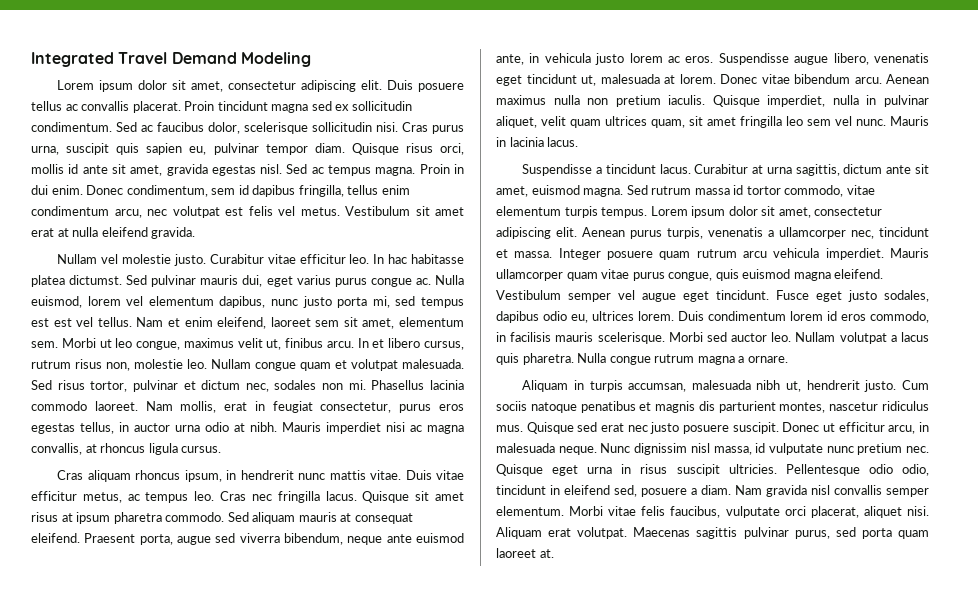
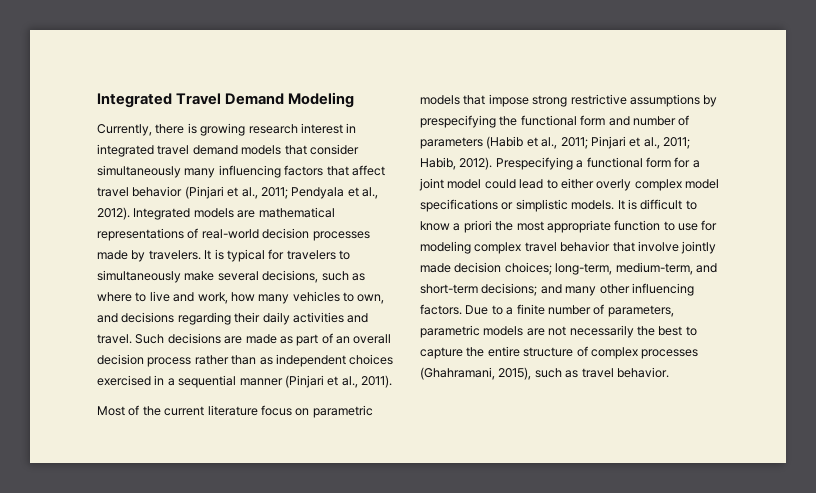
[57,80,464,92] [31,101,412,113] [31,122,464,134] [31,143,465,155] [31,164,465,176] [31,185,410,197] [31,206,464,218] [31,227,196,239] [57,254,464,266] [31,275,464,287] [31,296,465,308] [31,317,464,329] [31,338,465,350] [31,359,464,371] [31,380,464,392] [31,401,464,413] [31,422,464,434] [31,443,222,455] [57,470,464,482] [31,491,464,503] [31,512,413,524] [31,533,464,545] [496,53,929,65] [496,74,929,86] [496,95,929,107] [496,116,929,128] [496,137,579,147] [522,164,929,176] [496,185,875,197] [496,206,883,218] [496,227,929,239] [496,248,929,260] [496,269,884,281] [496,290,929,302] [496,311,929,323] [496,332,929,344] [496,353,788,365] [522,380,929,392] [496,401,929,413] [496,422,929,434] [496,443,929,455] [496,464,929,476] [496,485,929,497] [496,506,929,518] [496,527,929,539] [496,548,554,558] Lorem ipsum dolor sit amet, consectetur adipiscing elit. Duis posuere tellus ac convallis placerat. Proin tincidunt magna sed ex sollicitudin condimentum. Sed ac faucibus dolor, scelerisque sollicitudin nisi. Cras purus urna, suscipit quis sapien eu, pulvinar tempor diam. Quisque risus orci, mollis id ante sit amet, gravida egestas nisl. Sed ac tempus magna. Proin in dui enim. Donec condimentum, sem id dapibus fringilla, tellus enim condimentum arcu, nec volutpat est felis vel metus. Vestibulum sit amet erat at nulla eleifend gravida. // Nullam vel molestie justo. Curabitur vitae efficitur leo. In hac habitasse platea dictumst. Sed pulvinar mauris dui, eget varius purus congue ac. Nulla euismod, lorem vel elementum dapibus, nunc justo porta mi, sed tempus est est vel tellus. Nam et enim eleifend, laoreet sem sit amet, elementum sem. Morbi ut leo congue, maximus velit ut, finibus arcu. In et libero cursus, rutrum risus non, molestie leo. Nullam congue quam et volutpat malesuada. Sed risus tortor, pulvinar et dictum nec, sodales non mi. Phasellus lacinia commodo laoreet. Nam mollis, erat in feugiat consectetur, purus eros egestas tellus, in auctor urna odio at nibh. Mauris imperdiet nisi ac magna convallis, at rhoncus ligula cursus. // Cras aliquam rhoncus ipsum, in hendrerit nunc mattis vitae. Duis vitae efficitur metus, ac tempus leo. Cras nec fringilla lacus. Quisque sit amet risus at ipsum pharetra commodo. Sed aliquam mauris at consequat eleifend. Praesent porta, augue sed viverra bibendum, neque ante euismod ante, in vehicula justo lorem ac eros. Suspendisse augue libero, venenatis eget tincidunt ut, malesuada at lorem. Donec vitae bibendum arcu. Aenean maximus nulla non pretium iaculis. Quisque imperdiet, nulla in pulvinar aliquet, velit quam ultrices quam, sit amet fringilla leo sem vel nunc. Mauris in lacinia lacus. // Suspendisse a tincidunt lacus. Curabitur at urna sagittis, dictum ante sit amet, euismod magna. Sed rutrum massa id tortor commodo, vitae elementum turpis tempus. Lorem ipsum dolor sit amet, consectetur adipiscing elit. Aenean purus turpis, venenatis a ullamcorper nec, tincidunt et massa. Integer posuere quam rutrum arcu vehicula imperdiet. Mauris ullamcorper quam vitae purus congue, quis euismod magna eleifend. Vestibulum semper vel augue eget tincidunt. Fusce eget justo sodales, dapibus odio eu, ultrices lorem. Duis condimentum lorem id eros commodo, in facilisis mauris scelerisque. Morbi sed auctor leo. Nullam volutpat a lacus quis pharetra. Nulla congue rutrum magna a ornare. // Aliquam in turpis accumsan, malesuada nibh ut, hendrerit justo. Cum sociis natoque penatibus et magnis dis parturient montes, nascetur ridiculus mus. Quisque sed erat nec justo posuere suscipit. Donec ut efficitur arcu, in malesuada neque. Nunc dignissim nisl massa, id vulputate nunc pretium nec. Quisque eget urna in risus suscipit ultricies. Pellentesque odio odio, tincidunt in eleifend sed, posuere a diam. Nam gravida nisl convallis semper elementum. Morbi vitae felis faucibus, vulputate orci placerat, aliquet nisi. Aliquam erat volutpat. Maecenas sagittis pulvinar purus, sed porta quam laoreet at. -> [97,123,357,136] [97,144,359,157] [97,165,385,178] [97,186,378,199] [97,207,335,220] [97,228,370,241] [97,249,350,262] [97,270,365,283] [97,291,385,304] [97,312,369,325] [97,333,392,346] [97,354,394,367] [97,375,392,388] [97,405,373,418] [420,94,718,107] [420,115,690,128] [420,136,690,149] [420,157,700,170] [419,178,719,191] [420,199,697,212] [420,220,718,233] [420,241,717,254] [420,262,717,275] [420,283,694,296] [420,304,674,317] [420,325,697,338] [420,346,699,359] [420,367,669,380] Currently, there is growing research interest in integrated travel demand models that consider simultaneously many influencing factors that affect travel behavior (Pinjari et al., 2011; Pendyala et al., 2012). Integrated models are mathematical representations of real-world decision processes made by travelers. It is typical for travelers to simultaneously make several decisions, such as where to live and work, how many vehicles to own, and decisions regarding their daily activities and travel. Such decisions are made as part of an overall decision process rather than as independent choices exercised in a sequential manner (Pinjari et al., 2011). // Most of the current literature focus on parametric models that impose strong restrictive assumptions by prespecifying the functional form and number of parameters (Habib et al., 2011; Pinjari et al., 2011; Habib, 2012). Prespecifying a functional form for a joint model could lead to either overly complex model specifications or simplistic models. It is difficult to know a priori the most appropriate function to use for modeling complex travel behavior that involve jointly made decision choices; long-term, medium-term, and short-term decisions; and many other influencing factors. Due to a finite number of parameters, parametric models are not necessarily the best to capture the entire structure of complex processes (Ghahramani, 2015), such as travel behavior.

